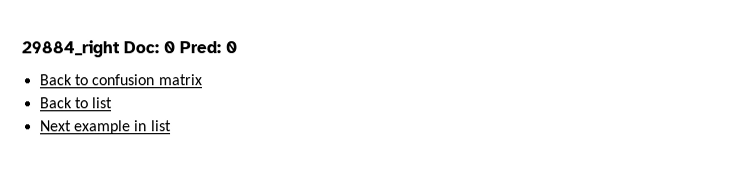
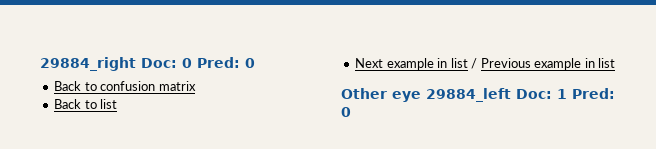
(172, 126) none -> [471,58,616,70] [341,88,615,102] [341,107,351,117] / Previous example in list // Other eye 29884_left Doc: 1 Pred: 0

